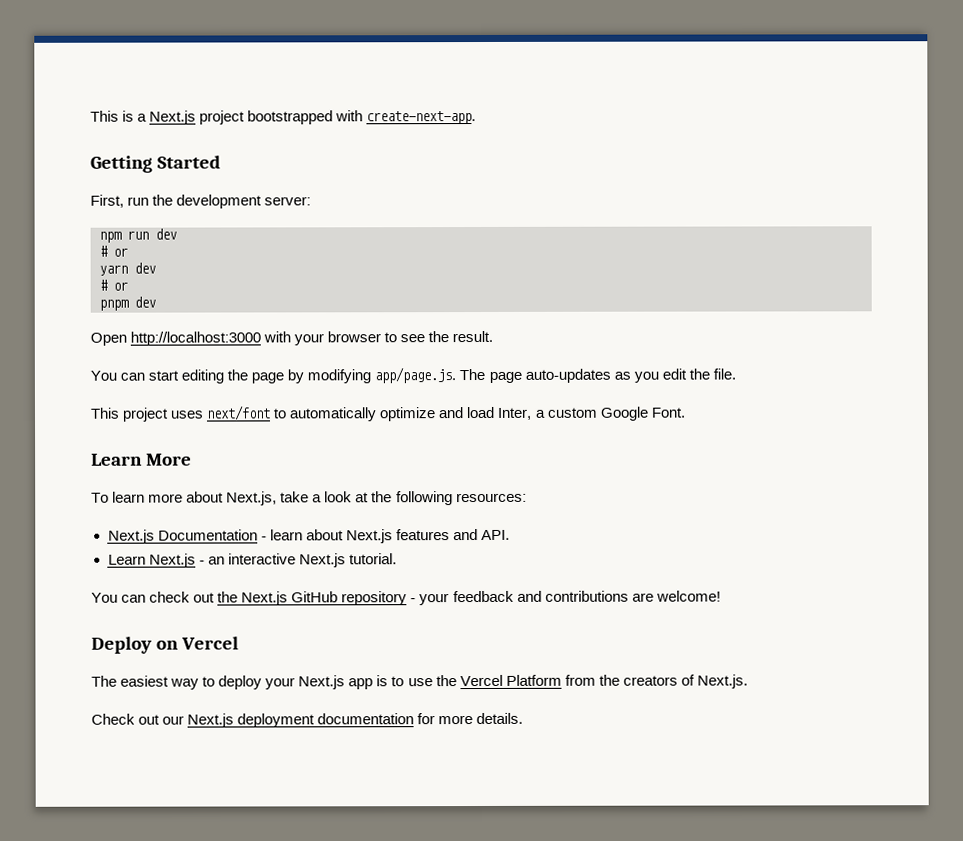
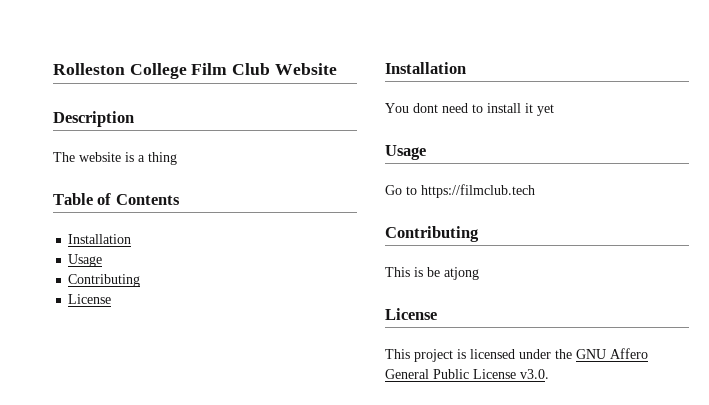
[90,110,477,125] [90,155,222,173] [90,194,312,209] [99,228,177,243] [99,245,128,257] [99,262,156,276] [99,279,128,291] [99,296,156,311] [90,330,494,346] [90,367,736,384] [90,405,685,422] [91,453,193,466] [91,491,527,506] [107,529,510,544] [107,553,397,568] [91,590,721,606] [91,636,240,654] [91,674,748,690] [91,712,524,728] This is a Next.js project bootstrapped with create-next-app. // Getting Started // First, run the development server: // npm run dev // # or // yarn dev // # or // pnpm dev // Open http://localhost:3000 with your browser to see the result. // You can start editing the page by modifying app/page.js. The page auto-updates as you edit the file. // This project uses next/font to automatically optimize and load Inter, a custom Google Font. // Learn More // To learn more about Next.js, take a look at the following resources: // Next.js Documentation - learn about Next.js features and API. // Learn Next.js - an interactive Next.js tutorial. // You can check out the Next.js GitHub repository - your feedback and contributions are welcome! // Deploy on Vercel // The easiest way to deploy your Next.js app is to use the Vercel Platform from the creators of Next.js. // Check out our Next.js deployment documentation for more details. -> [53,63,337,79] [53,111,134,127] [53,152,177,165] [53,193,180,205] [68,234,132,244] [68,254,103,267] [68,274,141,287] [68,294,112,304] [385,62,466,74] [385,103,554,116] [385,145,426,160] [385,184,535,198] [385,226,479,242] [385,267,479,280] [385,308,437,320] [385,348,648,362] [385,369,549,379] Rolleston College Film Club Website // Description // The website is a thing // Table of Contents // Installation // Usage // Contributing // License // Installation // You dont need to install it yet // Usage // Go to https://filmclub.tech // Contributing // This is be atjong // License // This project is licensed under the GNU Affero General Public License v3.0.

